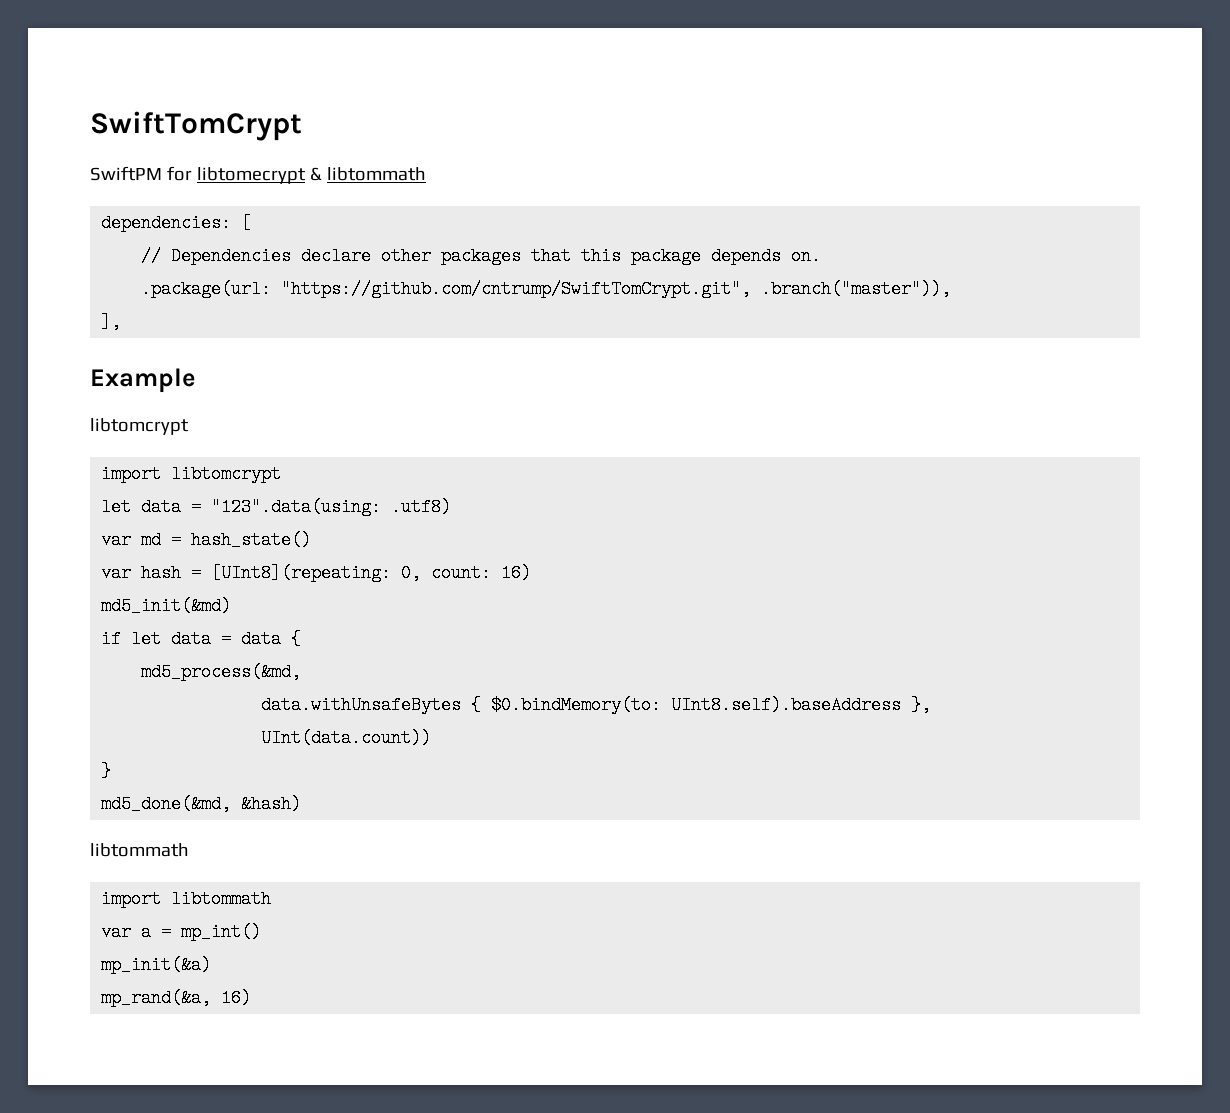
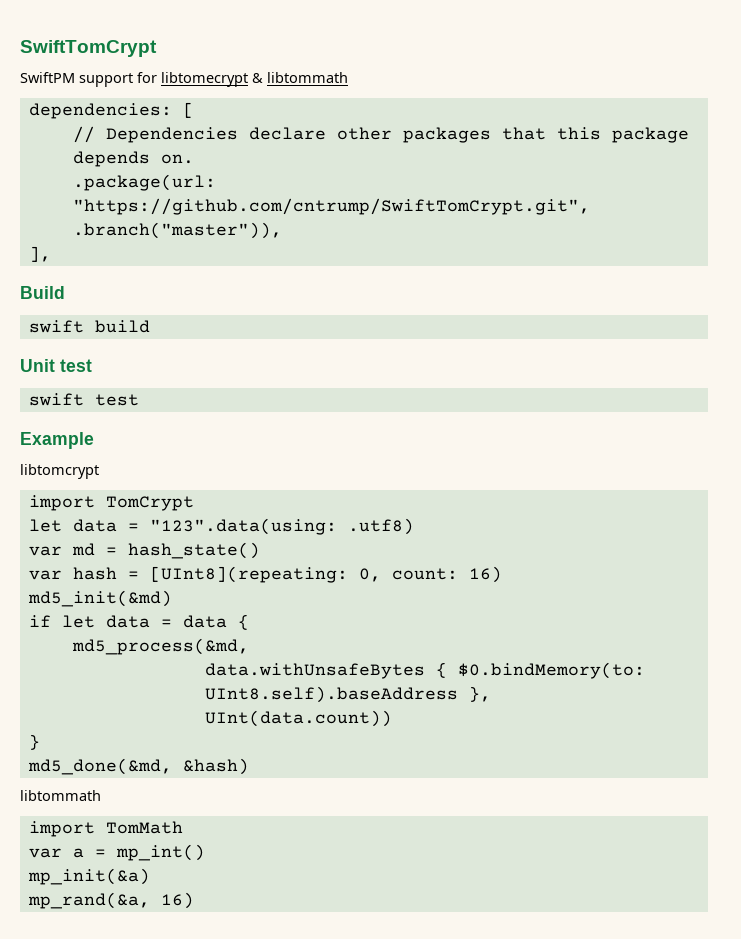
(162, 173) none -> [79,73,133,87] support
(122, 322) none -> [20,286,65,299] [28,320,150,333] [20,359,92,372] [28,393,139,406] // Build // swift build // Unit test // swift test
[171,465,282,483] libtomcrypt -> [105,496,194,511] TomCrypt
[171,890,272,908] libtommath -> [105,821,183,834] TomMath

